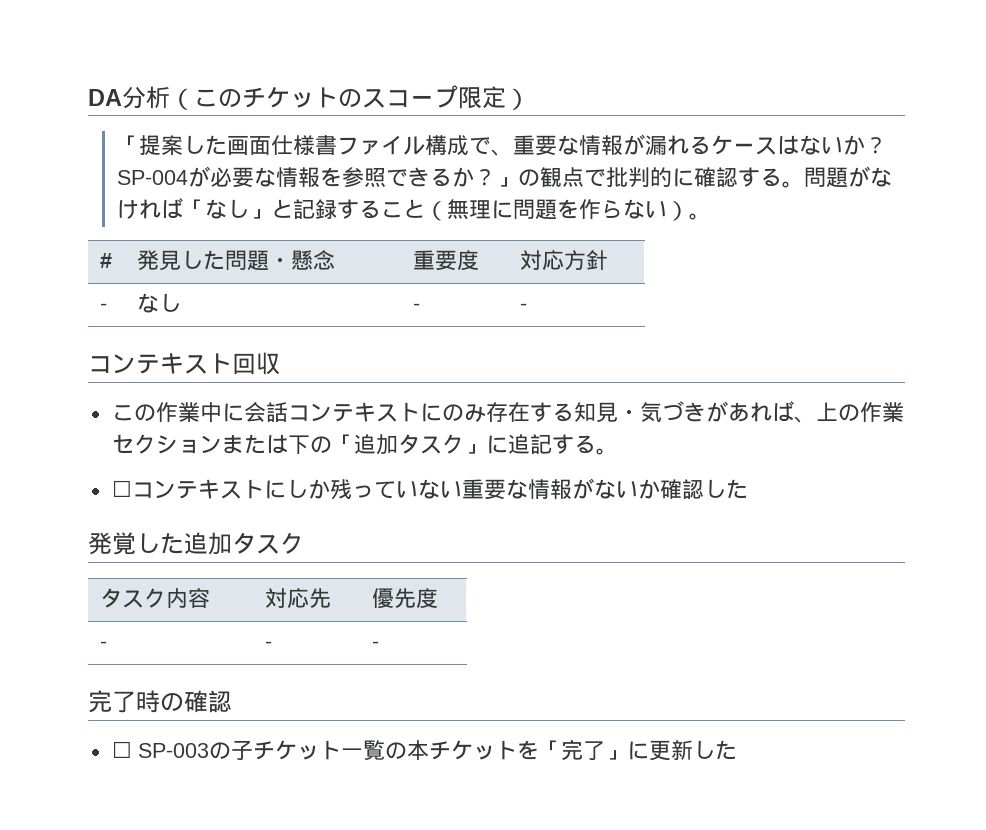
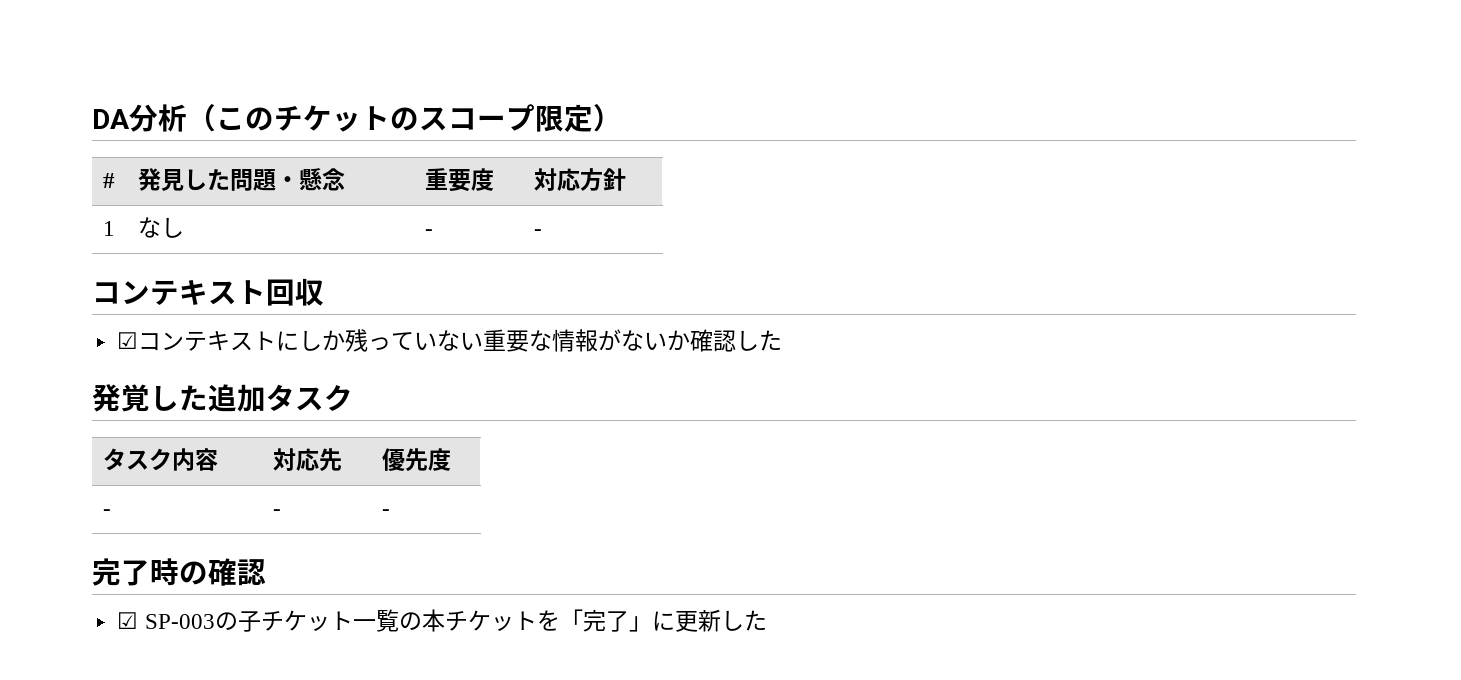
[116,134,887,156] [116,166,892,188] [116,198,711,221] // 「提案した画面仕様書ファイル構成で、重要な情報が漏れるケースはないか？SP-004が必要な情報を参照できるか？」の観点で批判的に確認する。問題がなければ「なし」と記録すること（無理に問題を作らない）。 -> (622, 118) none
[100,303,108,311] - -> [103,221,116,236] 1
[111,401,904,423] [111,434,618,455] [111,480,132,497] この作業中に会話コンテキストにのみ存在する知見・気づきがあれば、上の作業セクションまたは下の「追加タスク」に追記する。 // ☐ -> [117,332,139,349] ☑
[111,741,132,758] ☐ -> [117,612,139,629] ☑

